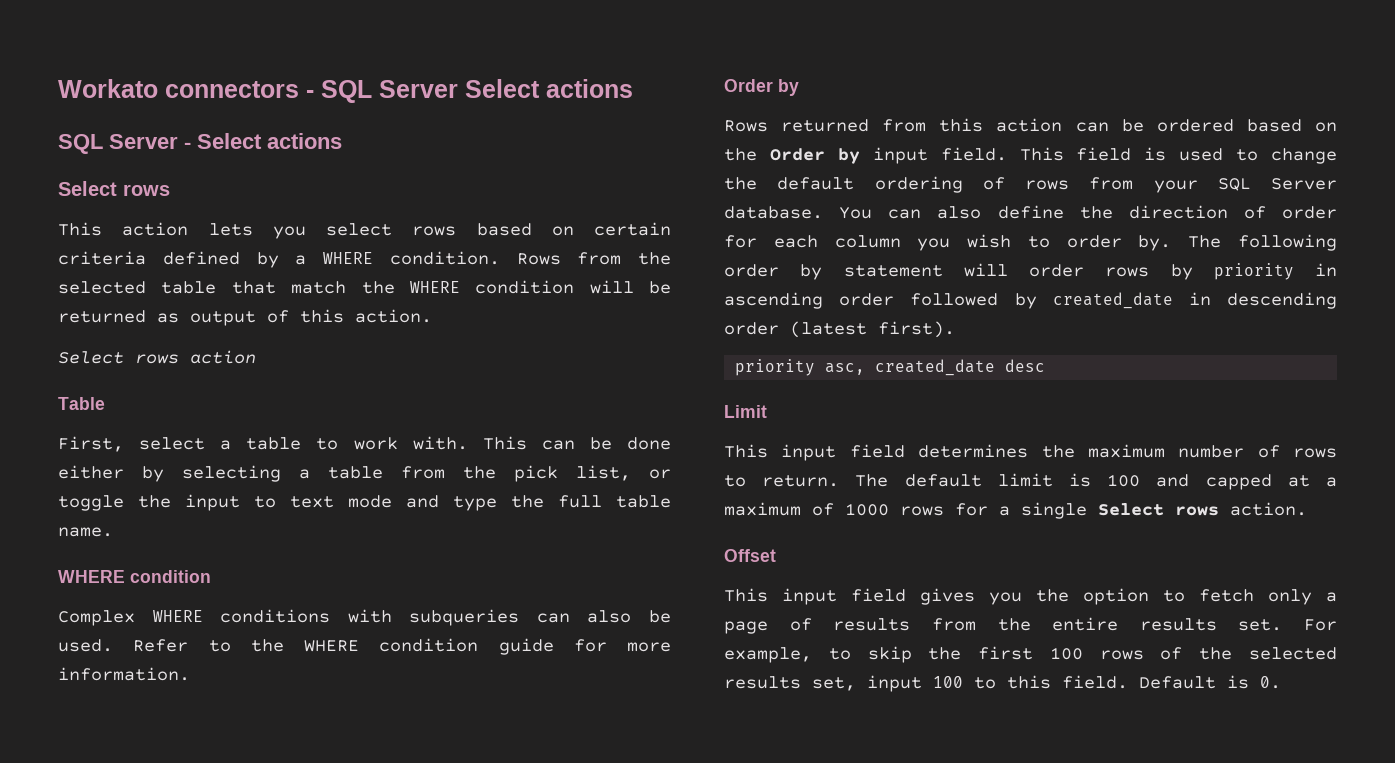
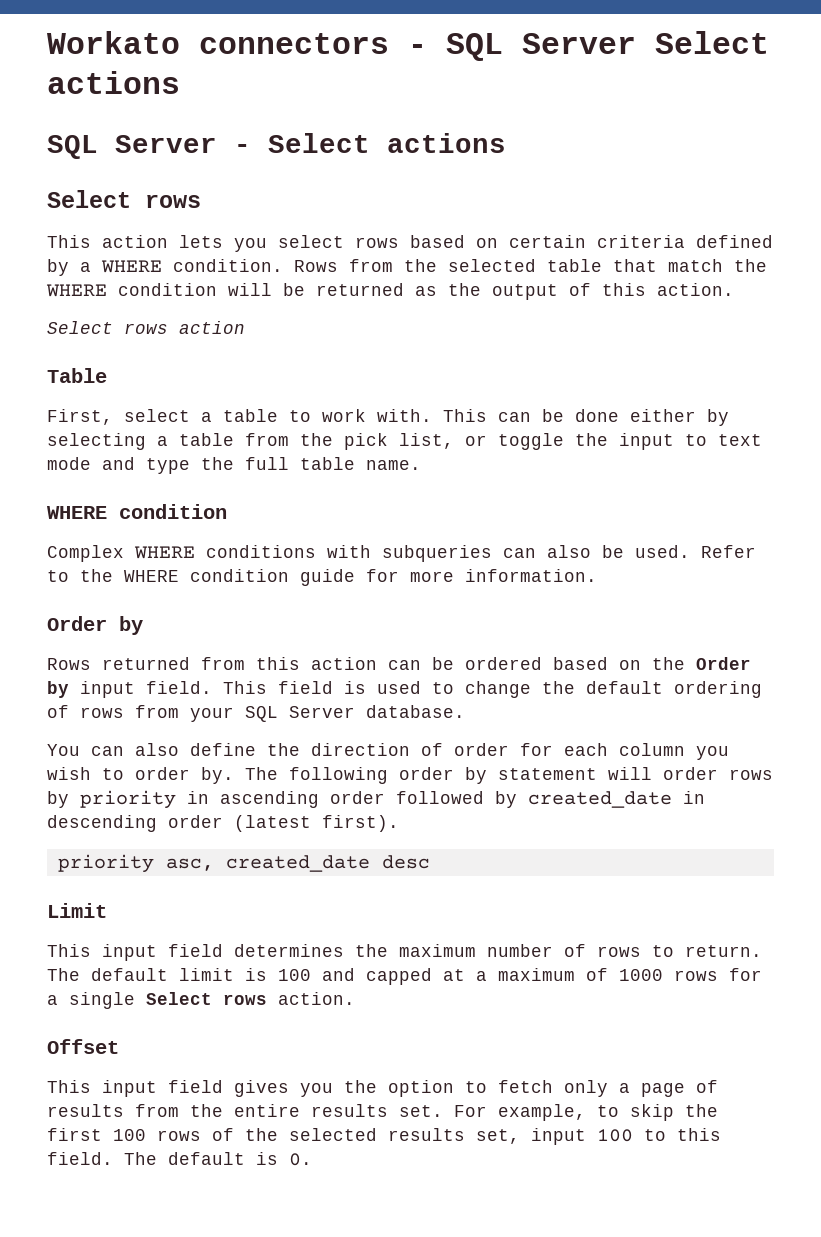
(179, 318) none -> [448,283,481,296] the
(823, 212) none -> (465, 711) //
[1139,676,1216,689] Default -> [124,1152,245,1165] The default

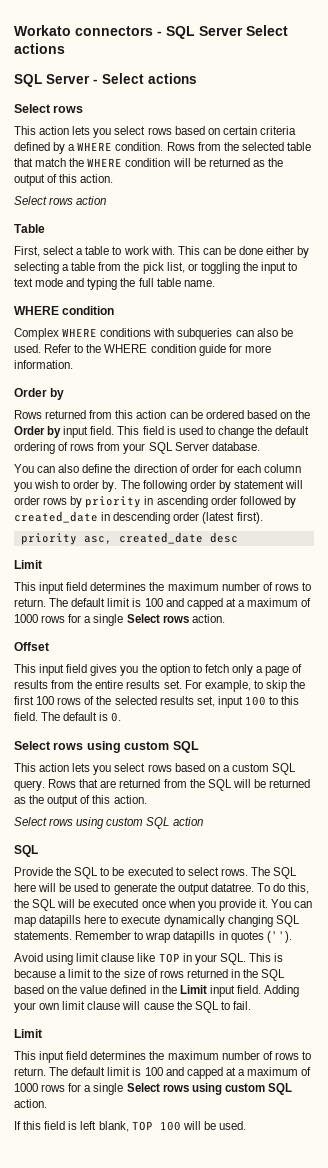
[498,433,564,450] toggle -> [200,262,240,274] toggling
[146,458,190,474] type -> [87,278,118,290] typing
(312, 1159) none -> [14,741,199,753] [14,763,297,775] [14,779,311,791] [14,795,147,807] [14,817,203,829] [14,845,38,857] [14,867,298,879] [14,883,310,895] [14,899,313,911] [14,915,300,927] [14,931,292,943] [14,953,284,965] [14,969,286,981] [14,985,300,997] [14,1001,251,1013] [14,1029,42,1038] [14,1051,311,1063] [14,1067,312,1079] [14,1083,292,1095] [14,1099,47,1108] [14,1121,246,1132] // Select rows using custom SQL // This action lets you select rows based on a custom SQL query. Rows that are returned from the SQL will be returned as the output of this action. // Select rows using custom SQL action // SQL // Provide the SQL to be executed to select rows. The SQL here will be used to generate the output datatree. To do this, the SQL will be executed once when you provide it. You can map datapills here to execute dynamically changing SQL statements. Remember to wrap datapills in quotes (''). // Avoid using limit clause like TOP in your SQL. This is because a limit to the size of rows returned in the SQL based on the value defined in the Limit input field. Adding your own limit clause will cause the SQL to fail. // Limit // This input field determines the maximum number of rows to return. The default limit is 100 and capped at a maximum of 1000 rows for a single Select rows using custom SQL action. // If this field is left blank, TOP 100 will be used.

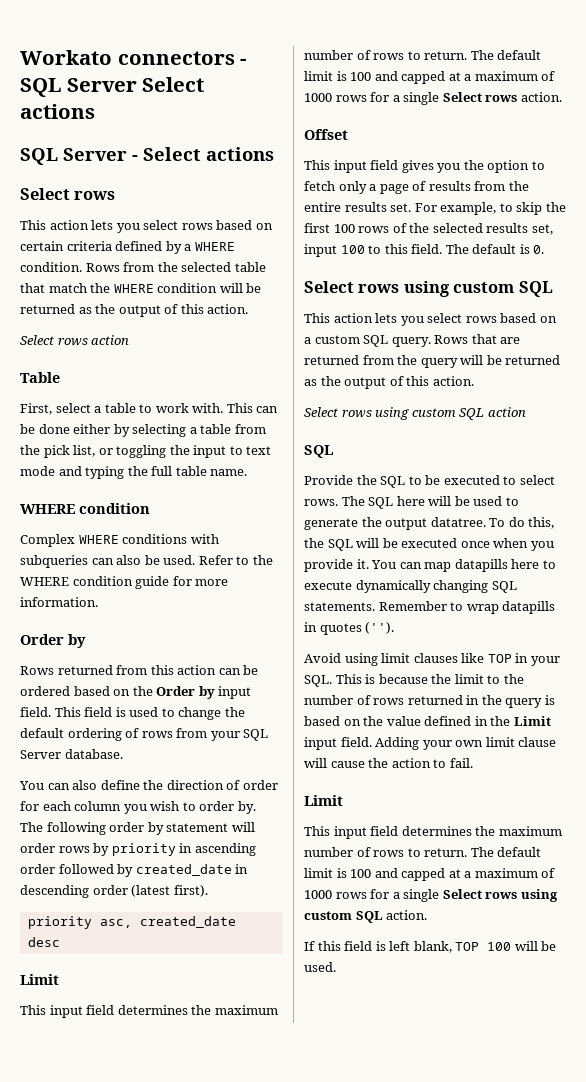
[207,779,232,791] SQL -> [420,358,458,368] query
[101,953,135,962] clause -> [413,653,458,663] clauses
[59,971,67,978] a -> [431,674,452,684] the
[123,969,145,978] size -> [304,695,353,705] number
[261,969,286,981] SQL -> [505,695,555,708] query is
[194,1001,219,1013] SQL -> [391,758,431,768] action

